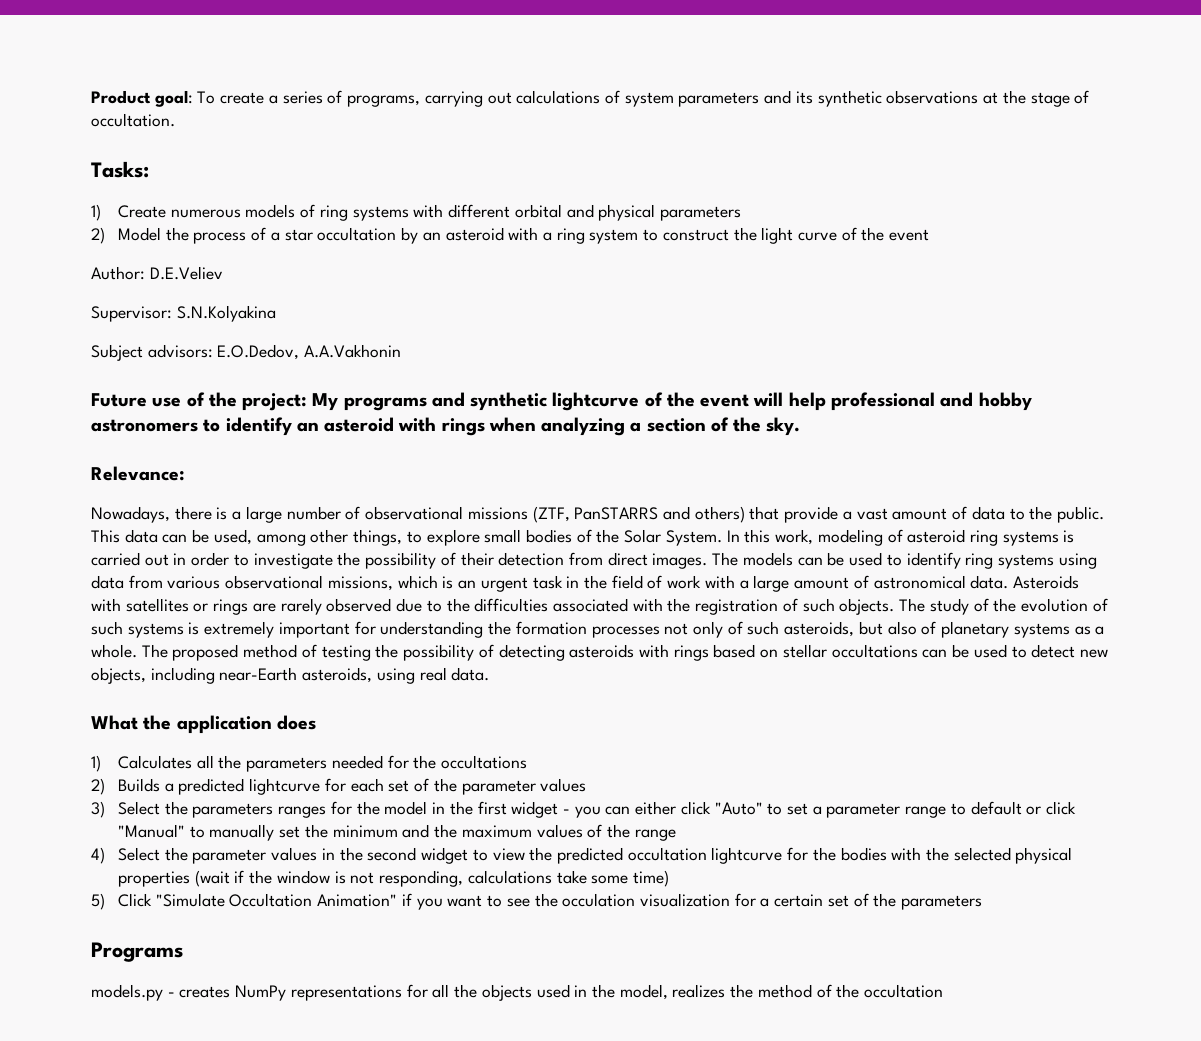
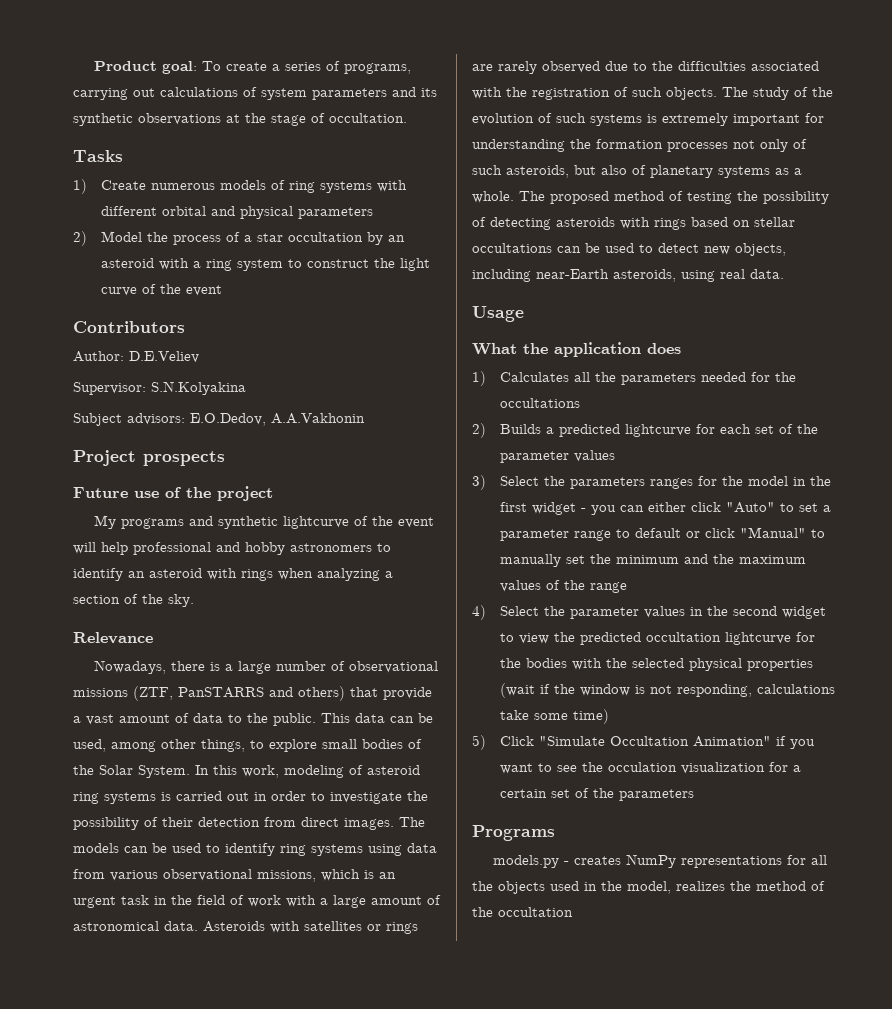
[91,161,149,178] Tasks: -> [73,150,123,162] Tasks
(930, 235) none -> [73,321,185,333] // Contributors
(402, 351) none -> [73,450,225,466] // Project prospects
[242,393,308,411] project: -> [217,486,273,501] project //
[91,466,185,481] Relevance: -> [73,632,153,644] Relevance
(490, 674) none -> [472,306,524,322] // Usage

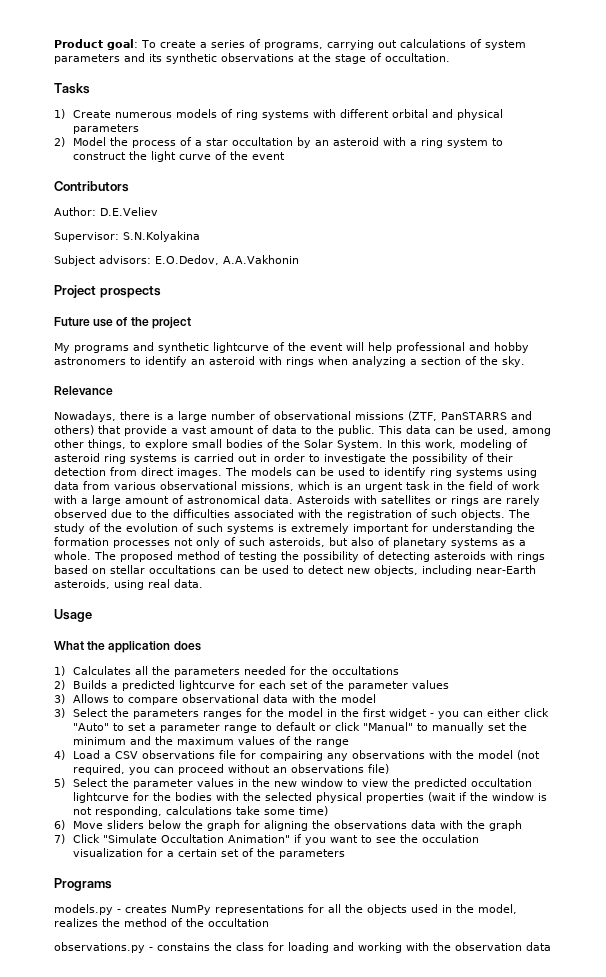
(616, 456) none -> [54,694,377,705] // 3) Allows to compare observational data with the model
(486, 612) none -> [73,750,541,761] [73,764,390,775] [54,778,65,788] Load a CSV observations file for compairing any observations with the model (not required, you can proceed without an observations file) // 5)
[733,606,827,619] second widget -> [274,778,344,787] new window
[472,735,486,750] 5) -> [54,820,523,831] [54,834,65,844] 6) Move sliders below the graph for aligning the observations data with the graph // 7)
(573, 912) none -> [54,942,551,953] // observations.py - constains the class for loading and working with the observation data

